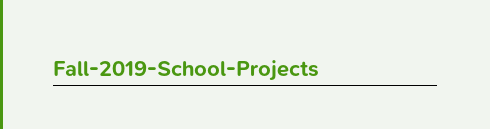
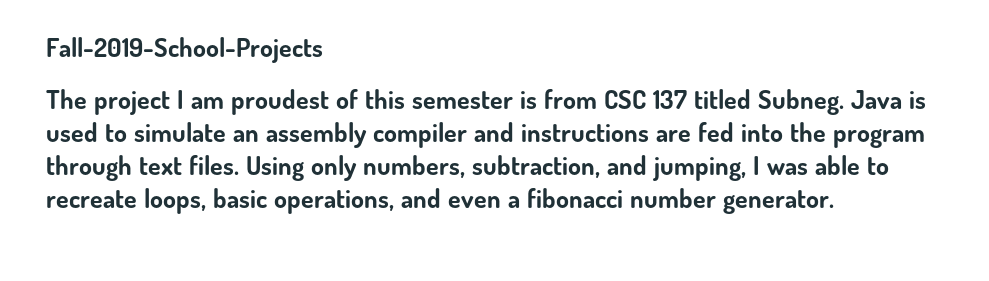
(319, 70) none -> [46,89,927,115] [46,122,926,148] [46,155,890,181] [46,188,835,214] // The project I am proudest of this semester is from CSC 137 titled Subneg. Java is used to simulate an assembly compiler and instructions are fed into the program through text files. Using only numbers, subtraction, and jumping, I was able to recreate loops, basic operations, and even a fibonacci number generator.

